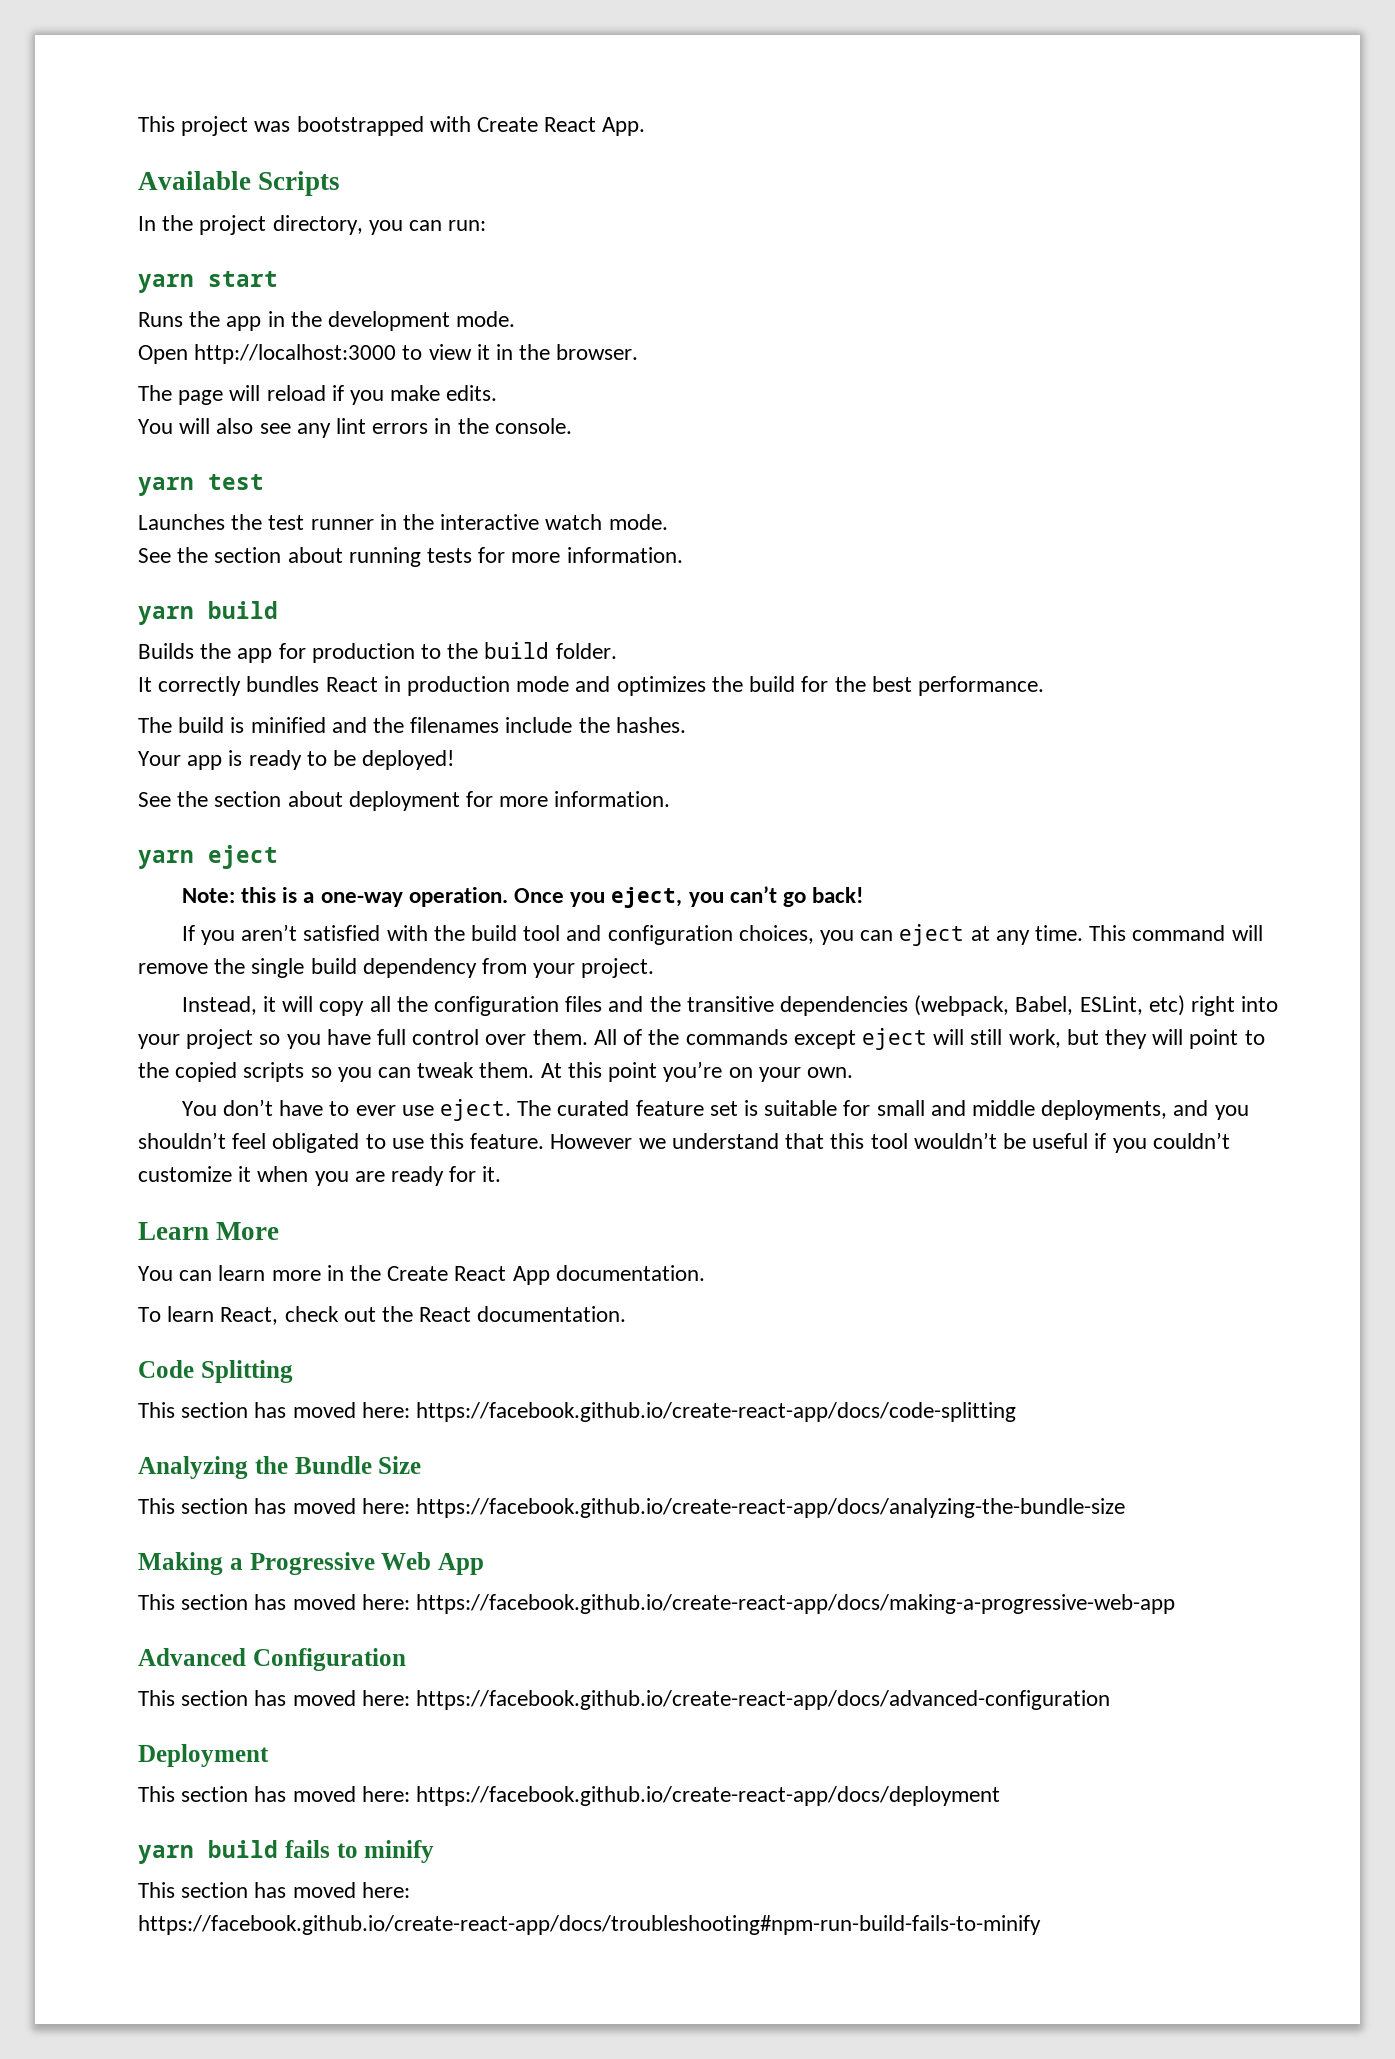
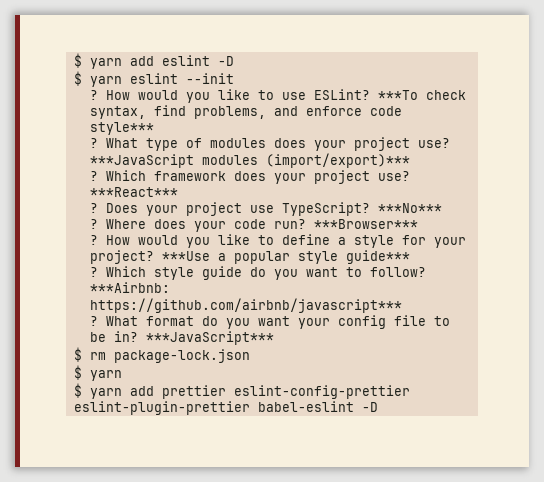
[138,116,646,136] [138,171,341,196] [138,215,487,235] [138,271,278,293] [138,311,516,331] [138,344,639,364] [138,385,498,405] [138,418,572,438] [138,474,264,496] [138,514,668,530] [138,547,683,567] [138,601,278,625] [138,642,617,663] [138,676,1044,696] [138,717,686,733] [138,750,455,770] [138,791,671,811] [138,845,278,869] [181,886,864,908] [181,924,1263,946] [138,958,655,978] [181,995,1279,1016] [138,1028,1265,1050] [138,1061,853,1082] [181,1099,1249,1121] [138,1132,1230,1153] [138,1166,502,1186] [138,1222,280,1240] [138,1265,705,1285] [138,1306,627,1325] [138,1360,293,1383] [138,1402,1017,1422] [138,1456,422,1479] [138,1498,1126,1518] [138,1552,484,1575] [138,1594,1176,1614] [138,1648,406,1671] [138,1690,1111,1710] [138,1744,269,1767] [138,1786,1001,1806] [138,1840,435,1864] [138,1882,410,1898] [138,1915,1041,1935] This project was bootstrapped with Create React App. // Available Scripts // In the project directory, you can run: // yarn start // Runs the app in the development mode. // Open http://localhost:3000 to view it in the browser. // The page will reload if you make edits. // You will also see any lint errors in the console. // yarn test // Launches the test runner in the interactive watch mode. // See the section about running tests for more information. // yarn build // Builds the app for production to the build folder. // It correctly bundles React in production mode and optimizes the build for the best performance. // The build is minified and the filenames include the hashes. // Your app is ready to be deployed! // See the section about deployment for more information. // yarn eject // Note: this is a one-way operation. Once you eject, you can’t go back! // If you aren’t satisfied with the build tool and configuration choices, you can eject at any time. This command will remove the single build dependency from your project. // Instead, it will copy all the configuration files and the transitive dependencies (webpack, Babel, ESLint, etc) right into your project so you have full control over them. All of the commands except eject will still work, but they will point to the copied scripts so you can tweak them. At this point you’re on your own. // You don’t have to ever use eject. The curated feature set is suitable for small and middle deployments, and you shouldn’t feel obligated to use this feature. However we understand that this tool wouldn’t be useful if you couldn’t customize it when you are ready for it. // Learn More // You can learn more in the Create React App documentation. // To learn React, check out the React documentation. // Code Splitting // This section has moved here: https://facebook.github.io/create-react-app/docs/code-splitting // Analyzing the Bundle Size // This section has moved here: https://facebook.github.io/create-react-app/docs/analyzing-the-bundle-size // Making a Progressive Web App // This section has moved here: https://facebook.github.io/create-react-app/docs/making-a-progressive-web-app // Advanced Configuration // This section has moved here: https://facebook.github.io/create-react-app/docs/advanced-configuration // Deployment // This section has moved here: https://facebook.github.io/create-react-app/docs/deployment // yarn build fails to minify // This section has moved here: https://facebook.github.io/create-react-app/docs/troubleshooting#npm-run-build-fails-to-minify -> [73,53,234,69] [73,71,234,87] [89,89,466,103] [89,105,402,119] [89,122,154,135] [89,137,450,151] [89,153,410,168] [89,170,410,184] [89,187,178,197] [89,202,442,216] [89,219,418,232] [89,234,466,248] [89,250,410,264] [89,266,426,280] [89,282,170,293] [89,298,402,313] [89,315,450,329] [89,331,274,345] [73,347,250,363] [73,365,122,381] [73,383,410,399] [73,401,378,415] $ yarn add eslint -D // $ yarn eslint --init // ? How would you like to use ESLint? ***To check syntax, find problems, and enforce code style*** // ? What type of modules does your project use? ***JavaScript modules (import/export)*** // ? Which framework does your project use? ***React*** // ? Does your project use TypeScript? ***No*** // ? Where does your code run? ***Browser*** // ? How would you like to define a style for your project? ***Use a popular style guide*** // ? Which style guide do you want to follow? ***Airbnb: https://github.com/airbnb/javascript*** // ? What format do you want your config file to be in? ***JavaScript*** // $ rm package-lock.json // $ yarn // $ yarn add prettier eslint-config-prettier eslint-plugin-prettier babel-eslint -D

